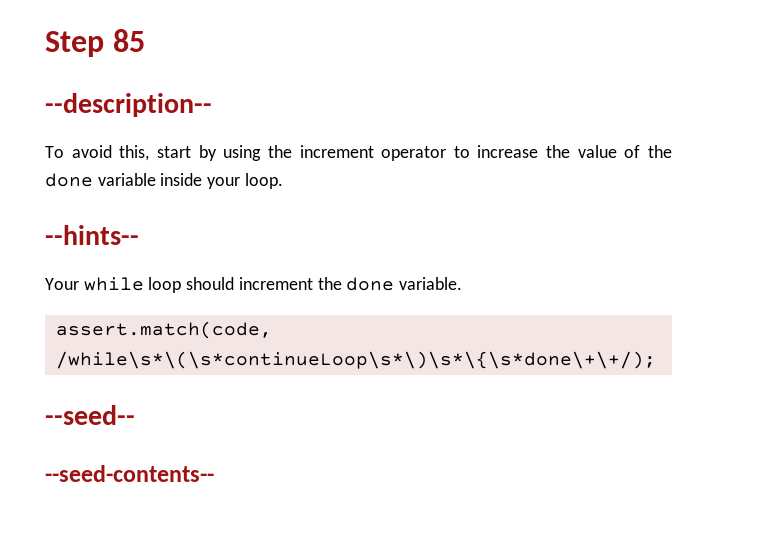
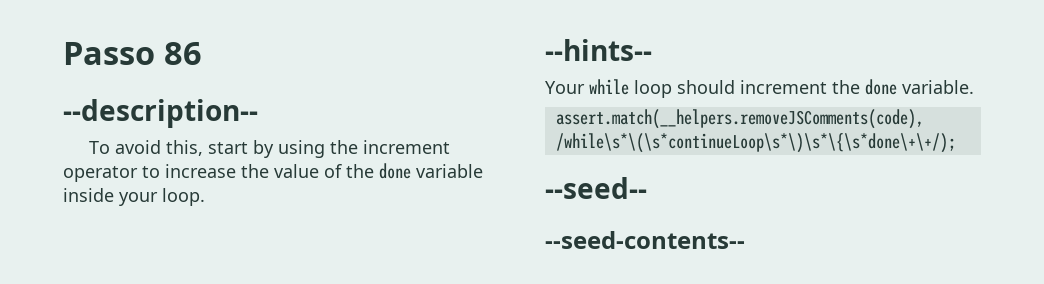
[45,29,145,57] Step 85 -> [63,42,202,65] Passo 86
[55,321,272,339] assert.match(code, -> [555,109,924,129] assert.match(__helpers.removeJSComments(code),

